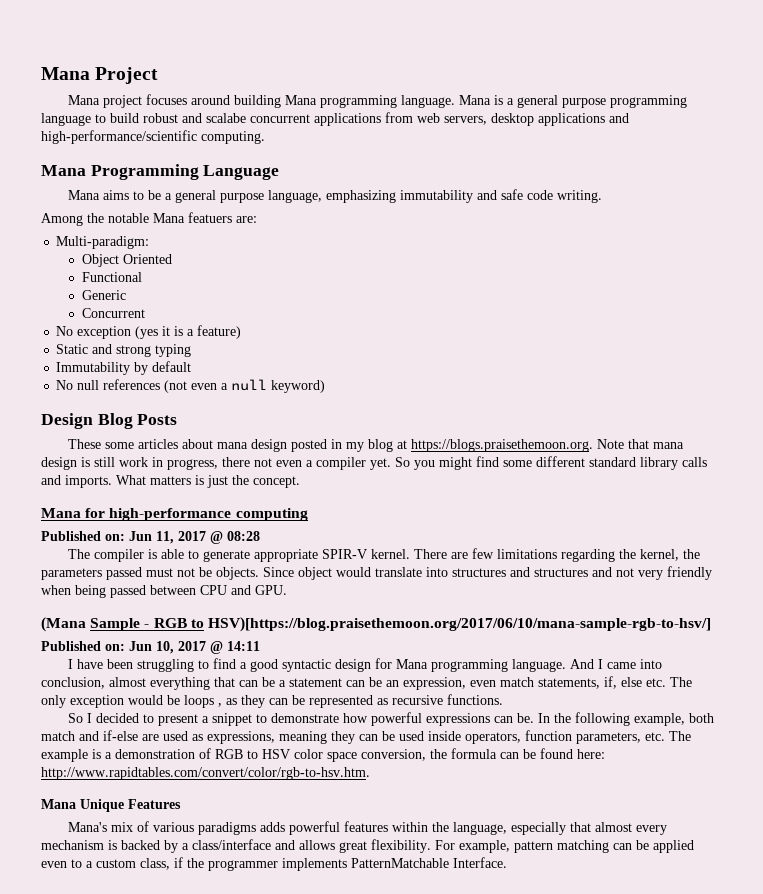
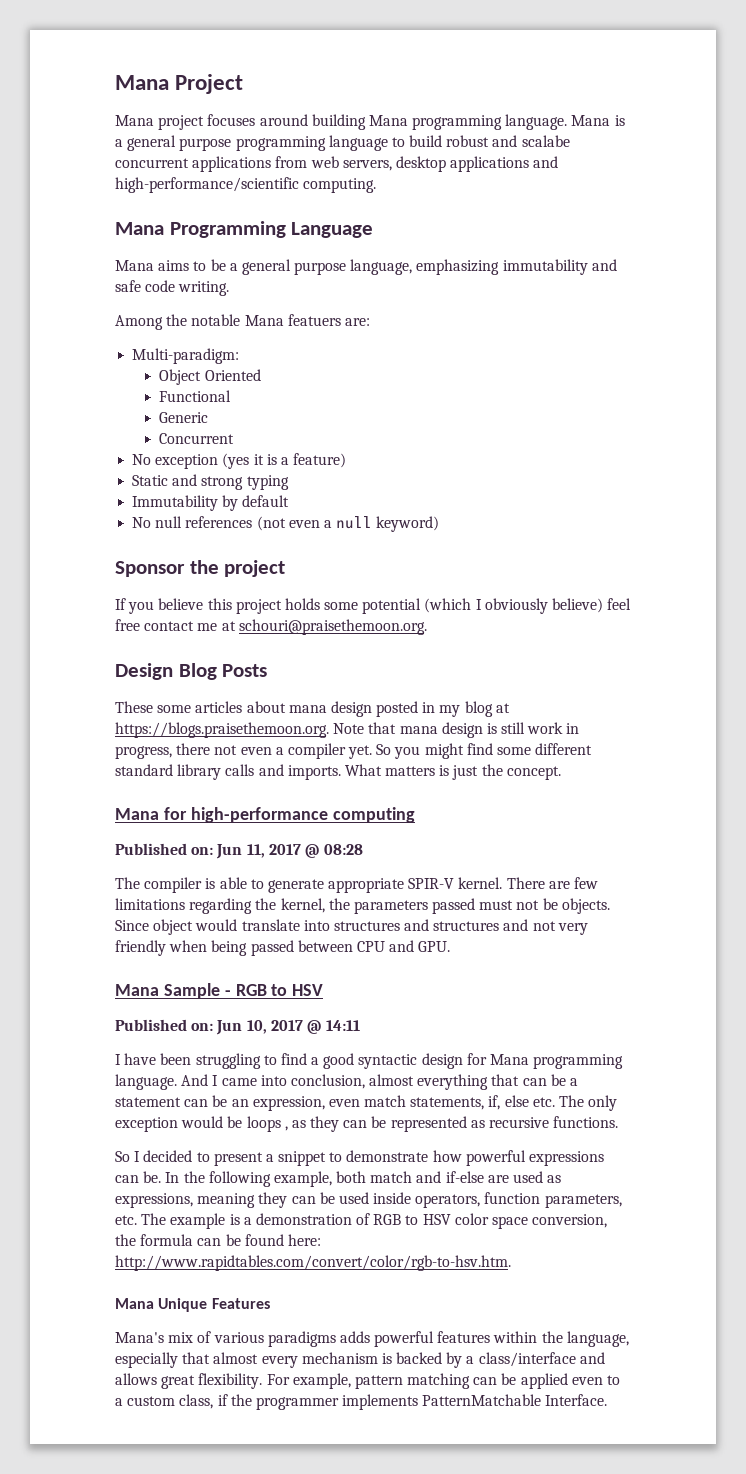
(326, 386) none -> [115,560,286,577] [115,598,632,614] [115,619,427,635] // Sponsor the project // If you believe this project holds some potential (which I obviously believe) feel free contact me at schouri@praisethemoon.org.
[41,617,86,632] (Mana -> [115,984,159,996] Mana
[207,617,711,632] HSV)[https://blog.praisethemoon.org/2017/06/10/mana-sample-rgb-to-hsv/] -> [292,984,324,996] HSV

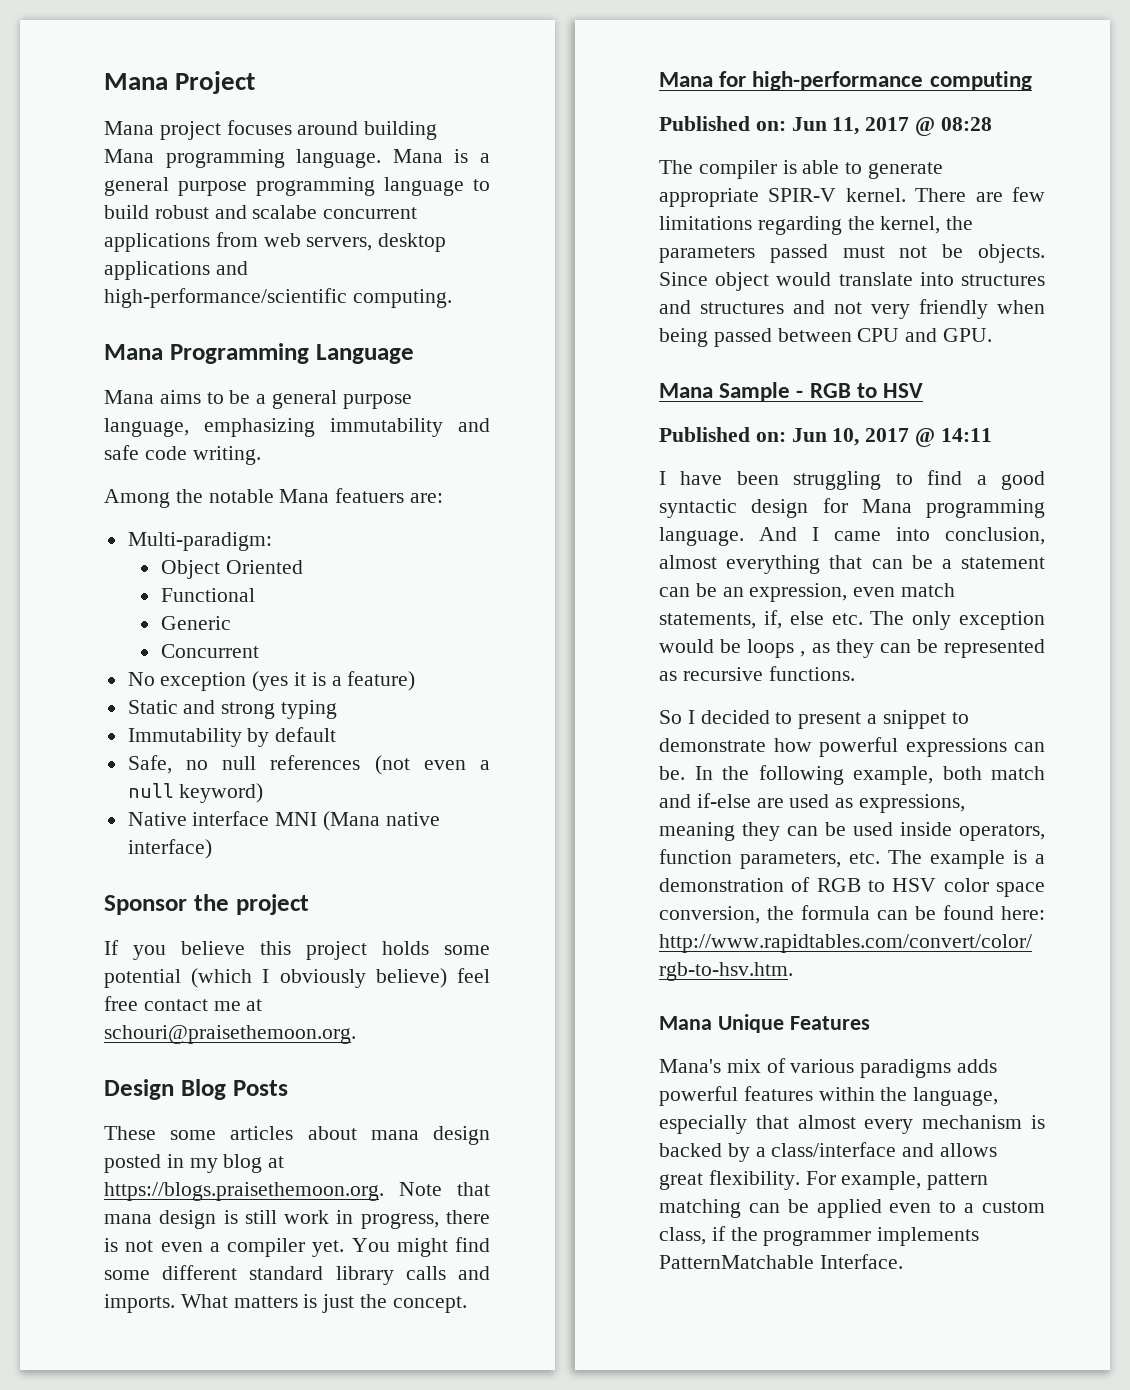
[132,517,152,528] No -> [127,755,208,774] Safe, no
(440, 524) none -> [127,811,440,831] [127,839,212,859] // Native interface MNI (Mana native interface)
(211, 749) none -> [104,1238,118,1252] is
[376,744,421,759] So you -> [351,1238,390,1252] You

